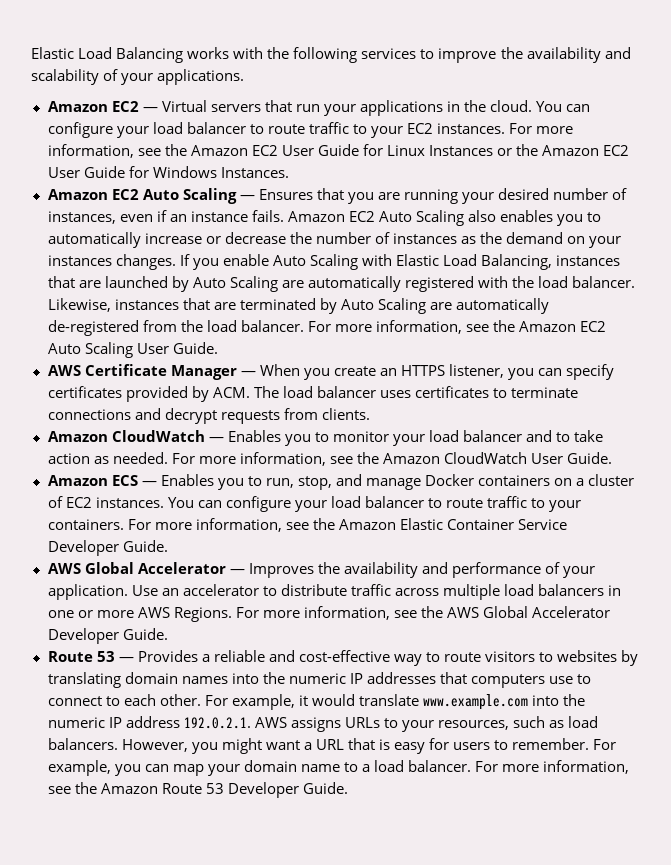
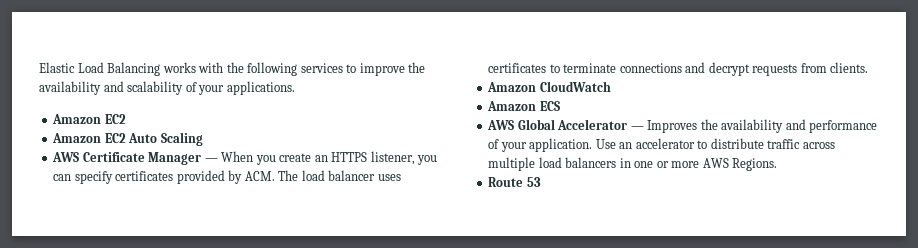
[142,100,591,116] [47,122,574,138] [47,144,630,158] [47,166,289,178] [47,188,628,204] [47,210,602,226] [47,232,622,248] [47,254,621,270] [47,276,636,292] [47,298,549,314] [47,320,607,336] [47,342,218,358] — Virtual servers that run your applications in the cloud. You can configure your load balancer to route traffic to your EC2 instances. For more information, see the Amazon EC2 User Guide for Linux Instances or the Amazon EC2 User Guide for Windows Instances. // Amazon EC2 Auto Scaling — Ensures that you are running your desired number of instances, even if an instance fails. Amazon EC2 Auto Scaling also enables you to automatically increase or decrease the number of instances as the demand on your instances changes. If you enable Auto Scaling with Elastic Load Balancing, instances that are launched by Auto Scaling are automatically registered with the load balancer. Likewise, instances that are terminated by Auto Scaling are automatically de-registered from the load balancer. For more information, see the Amazon EC2 Auto Scaling User Guide. -> [52,132,203,146] // Amazon EC2 Auto Scaling
[208,430,604,446] [47,452,613,466] [47,474,635,490] [47,496,582,512] [47,518,567,532] [47,540,168,556] — Enables you to monitor your load balancer and to take action as needed. For more information, see the Amazon CloudWatch User Guide. // Amazon ECS — Enables you to run, stop, and manage Docker containers on a cluster of EC2 instances. You can configure your load balancer to route traffic to your containers. For more information, see the Amazon Elastic Container Service Developer Guide. -> [487,101,560,111] // Amazon ECS
[235,606,611,620] [47,628,168,644] [47,650,639,666] [47,672,592,688] [47,694,586,710] [47,716,599,732] [47,738,617,754] [47,760,630,776] [47,782,348,798] For more information, see the AWS Global Accelerator Developer Guide. // Route 53 — Provides a reliable and cost-effective way to route visitors to websites by translating domain names into the numeric IP addresses that computers use to connect to each other. For example, it would translate www.example.com into the numeric IP address 192.0.2.1. AWS assigns URLs to your resources, such as load balancers. However, you might want a URL that is easy for users to remember. For example, you can map your domain name to a load balancer. For more information, see the Amazon Route 53 Developer Guide. -> [488,177,541,187] // Route 53

